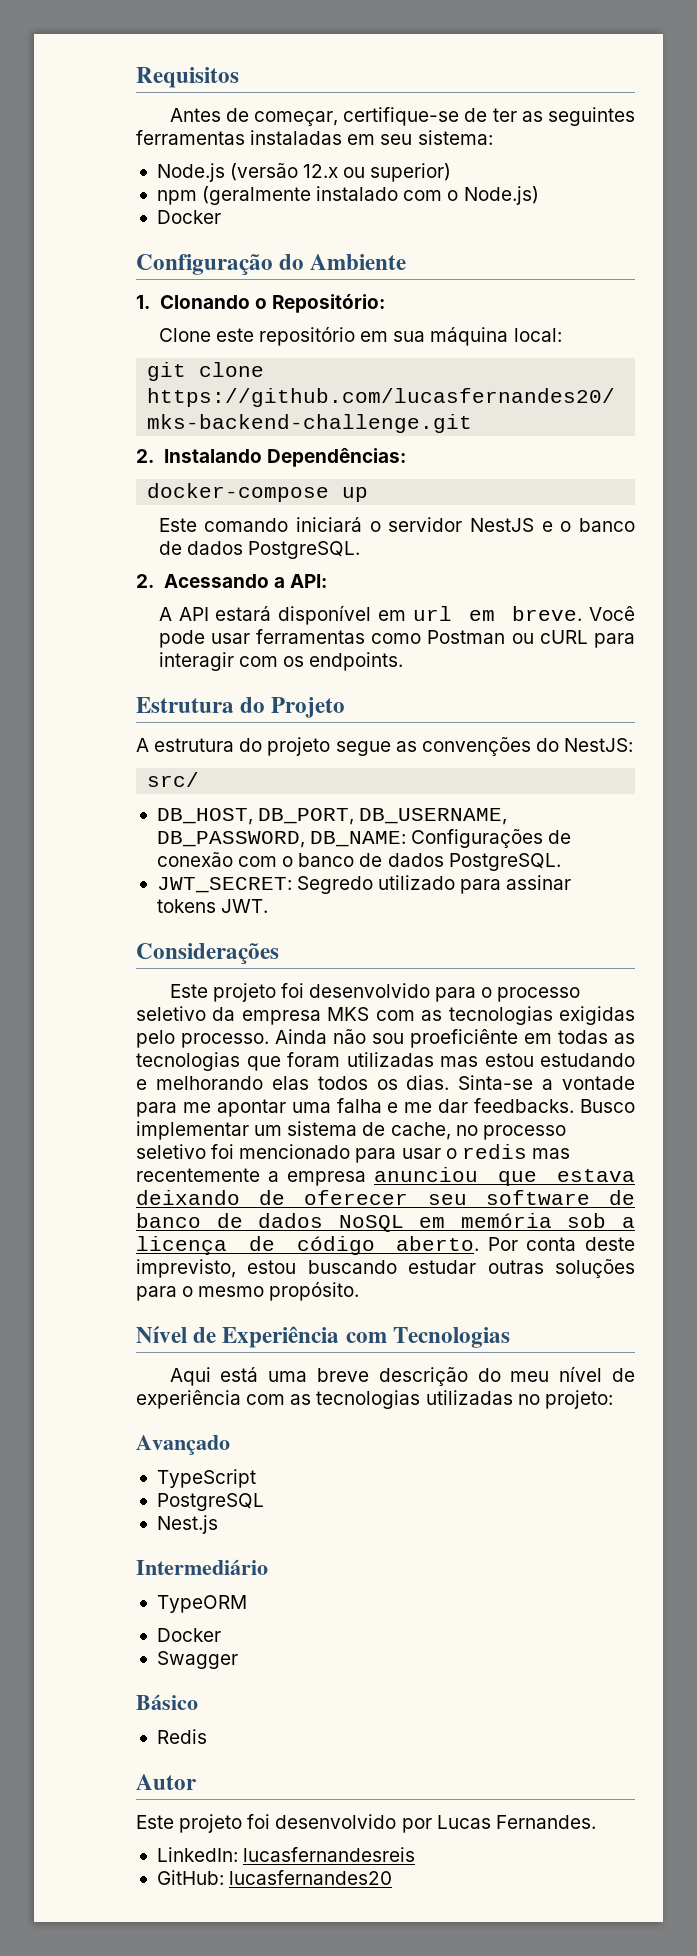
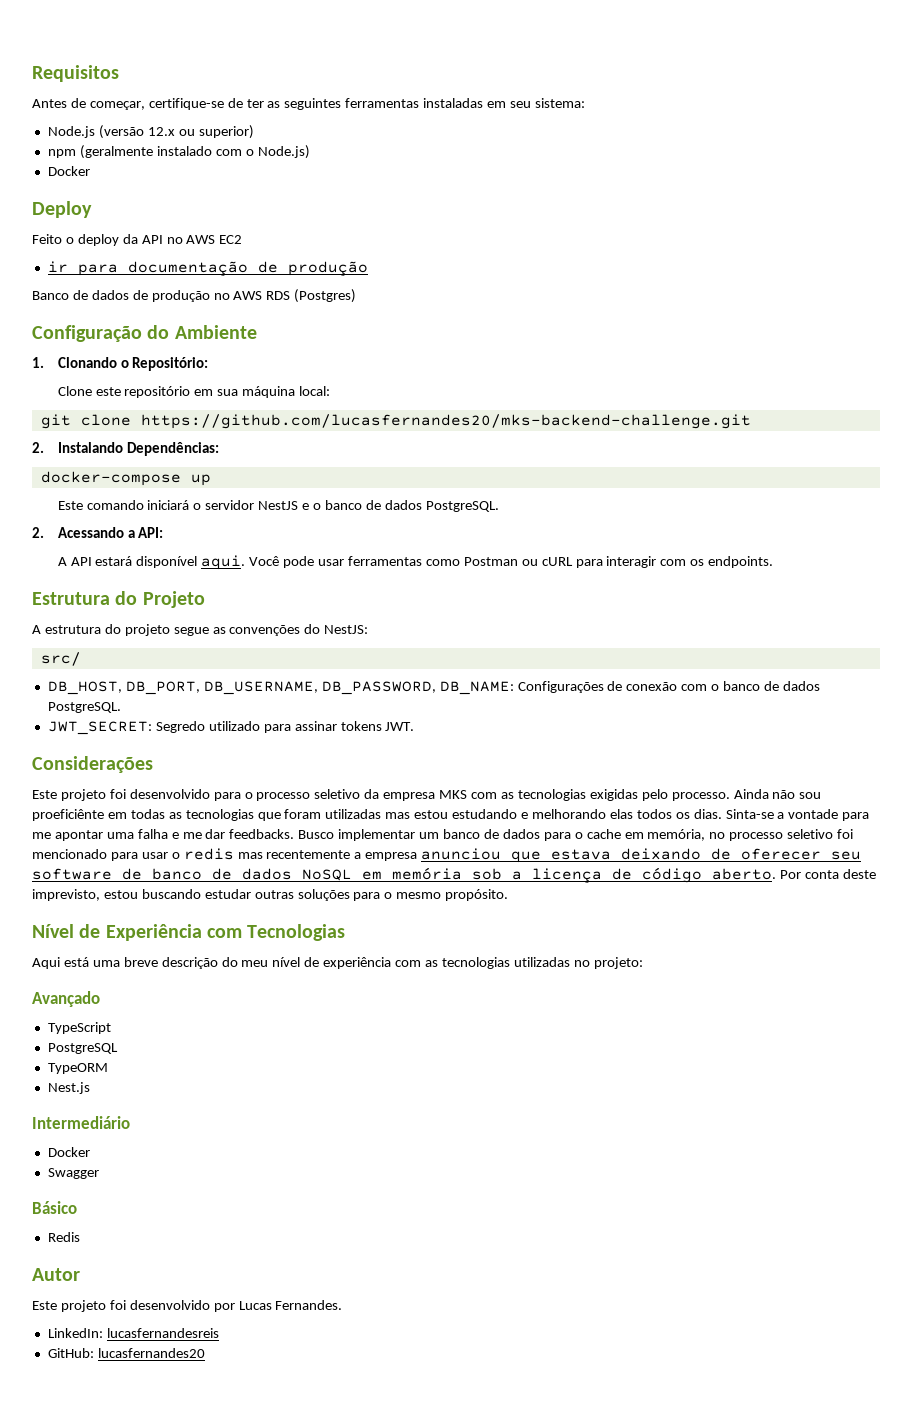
(221, 217) none -> [32,201,92,218] [32,234,243,246] [47,261,368,276] [32,289,357,303] // Deploy // Feito o deploy da API no AWS EC2 // ir para documentação de produção // Banco de dados de produção no AWS RDS (Postgres)
[377,606,583,621] em url em breve. -> [201,555,246,570] aqui.
[287,1121,451,1140] sistema de cache, -> [443,829,706,841] banco de dados para o cache em memória,
(264, 1502) none -> [47,1063,108,1074] // TypeORM
[156,1595,247,1613] // TypeORM -> (130, 1122) none

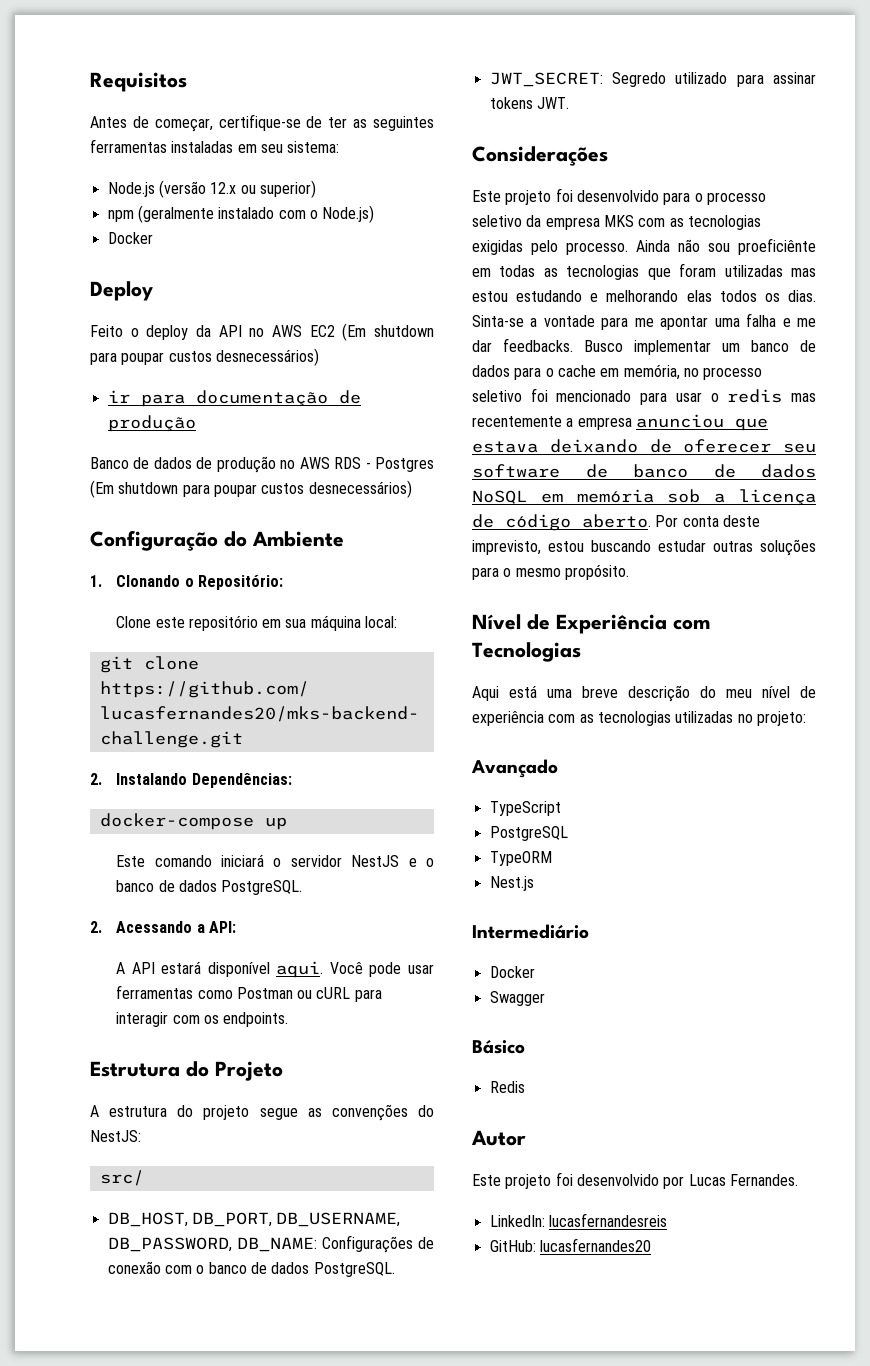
(243, 239) none -> [342,323,434,341] [90,348,319,366] (Em shutdown para poupar custos desnecessários)
[294,289,357,303] (Postgres) -> [365,457,435,472] [90,480,412,498] - Postgres (Em shutdown para poupar custos desnecessários)

